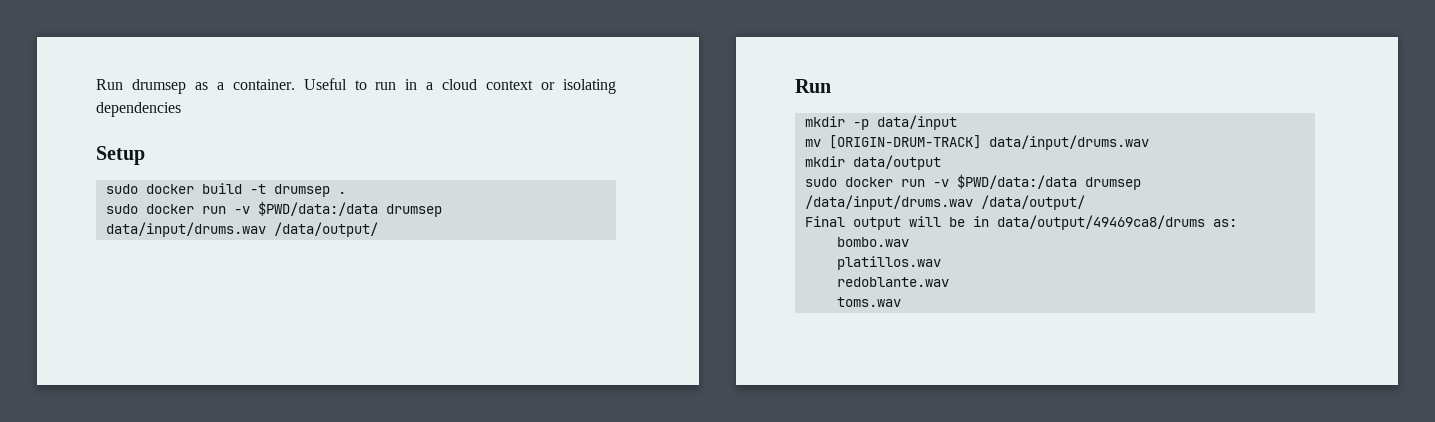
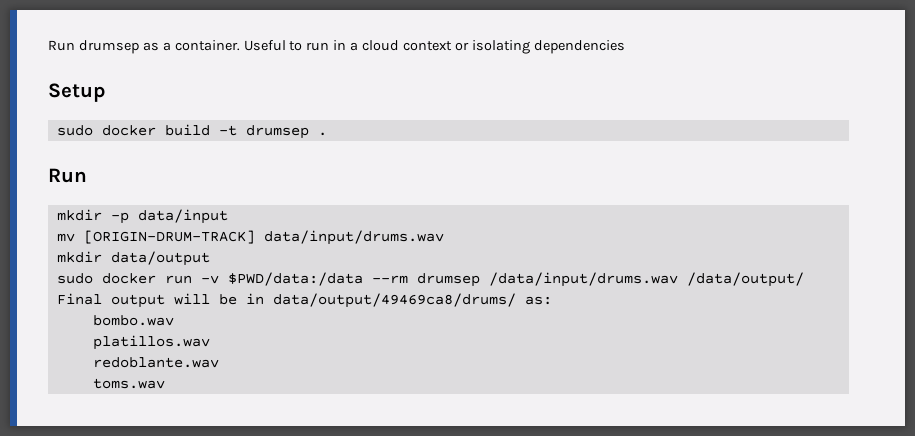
[105,201,442,217] [105,222,378,237] // sudo docker run -v $PWD/data:/data drumsep data/input/drums.wav /data/output/ -> (327, 134) none
(1077, 181) none -> [371,275,408,284] --rm
[996,215,1205,230] data/output/49469ca8/drums -> [272,293,516,308] data/output/49469ca8/drums/

